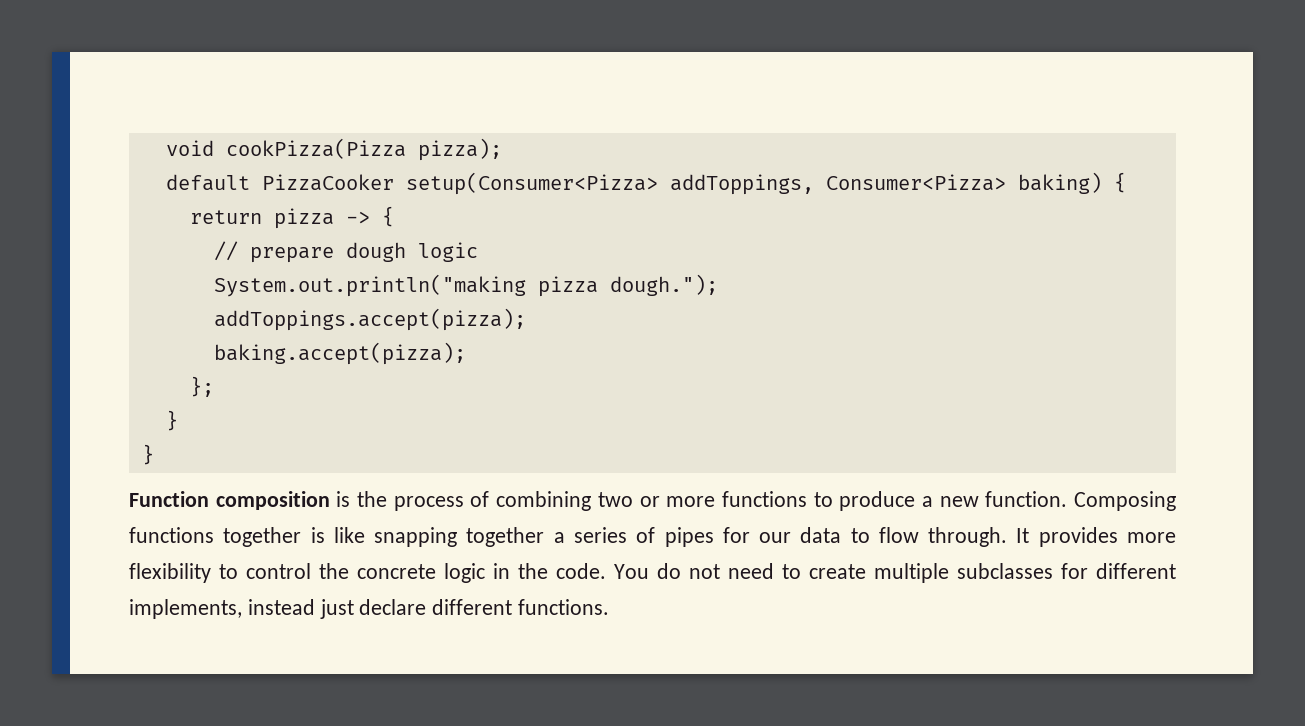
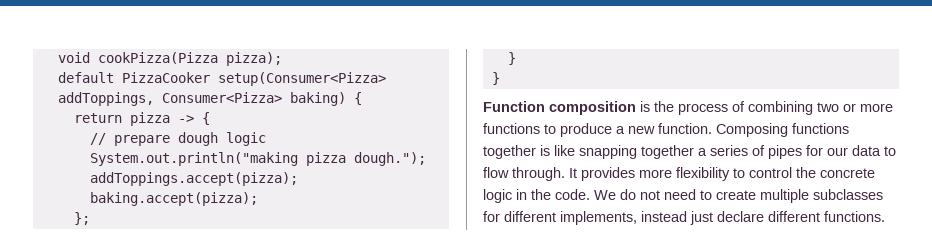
[614,564,649,579] You -> [594,190,616,200] We

